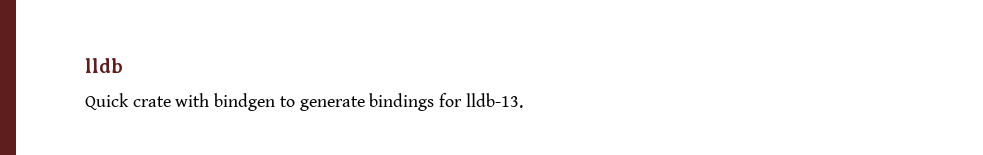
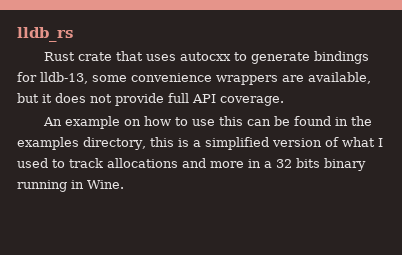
[85,58,123,73] [85,93,523,111] lldb // Quick crate with bindgen to generate bindings for lldb-13. -> [17,27,73,42] [43,51,369,64] [17,72,371,85] [17,93,284,106] [42,116,372,129] [17,137,383,150] [17,158,366,171] [17,180,124,192] lldb_rs // Rust crate that uses autocxx to generate bindings for lldb-13, some convenience wrappers are available, but it does not provide full API coverage. // An example on how to use this can be found in the examples directory, this is a simplified version of what I used to track allocations and more in a 32 bits binary running in Wine.

